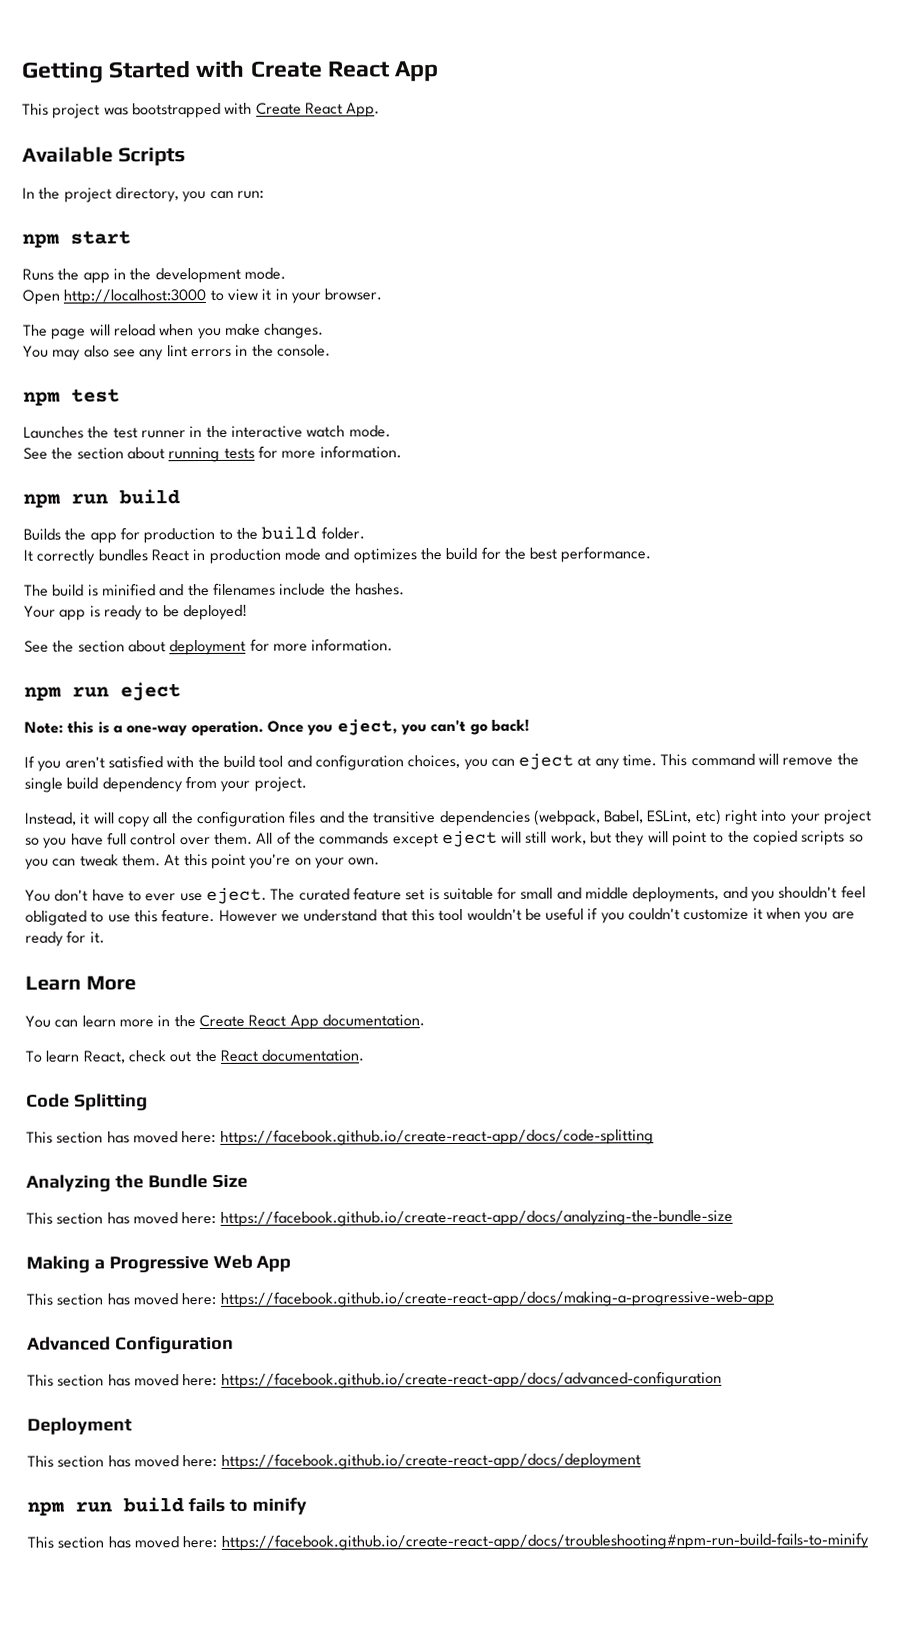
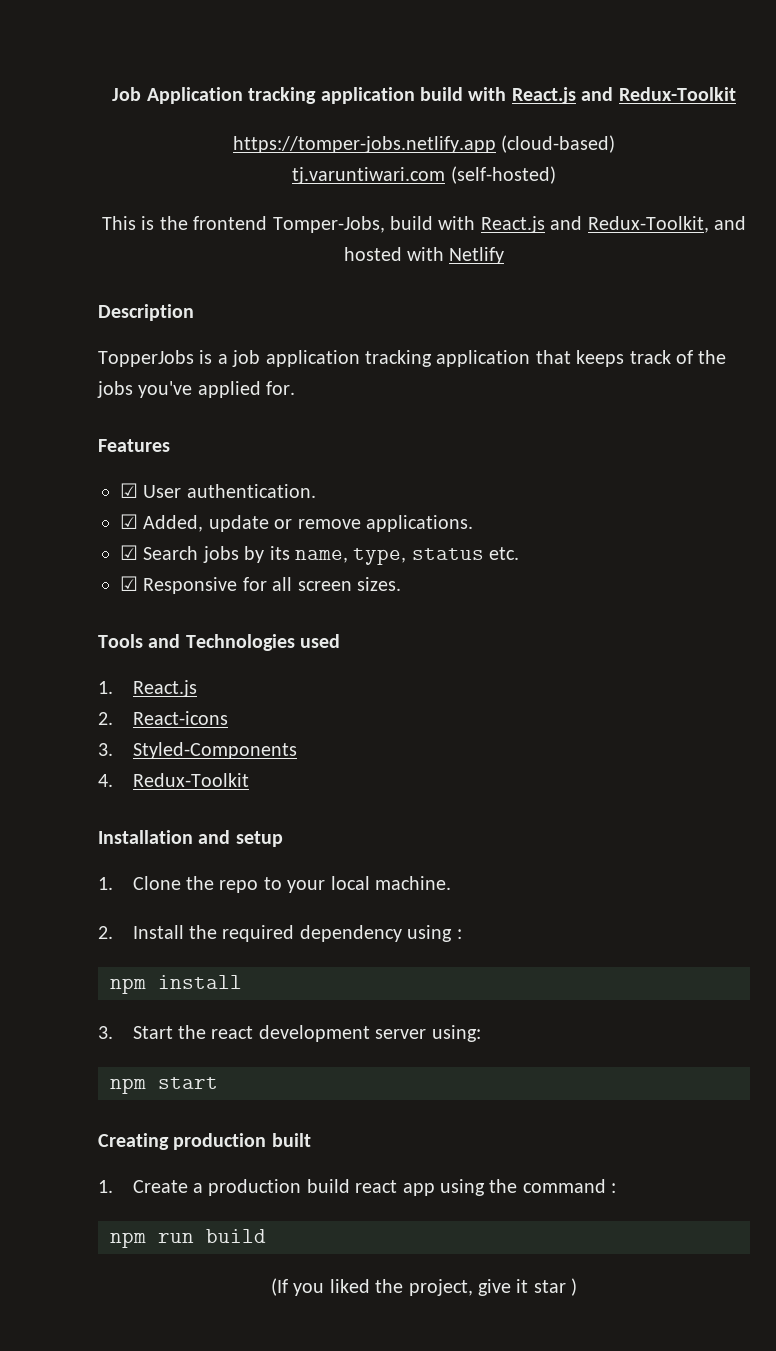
[21,59,440,84] [22,102,381,119] [22,146,186,167] [22,187,264,203] [22,230,131,248] [22,267,286,284] [22,288,383,305] [23,323,325,340] [23,344,331,361] [23,388,120,406] [23,425,391,439] [23,445,402,463] [23,489,180,508] [23,526,365,544] [23,546,652,565] [24,582,405,597] [24,604,248,621] [24,638,394,656] [24,682,181,702] [24,719,530,737] [24,753,859,772] [24,775,307,793] [24,808,873,828] [25,830,864,849] [25,853,381,870] [25,885,866,904] [25,907,855,926] [25,930,105,947] [25,975,136,991] [25,1014,425,1030] [25,1049,365,1064] [26,1093,148,1111] [26,1128,654,1146] [26,1173,248,1192] [26,1208,733,1227] [26,1254,292,1273] [26,1289,774,1308] [27,1335,234,1354] [27,1370,722,1389] [27,1417,132,1435] [27,1452,641,1470] [27,1497,307,1516] [27,1532,869,1551] Getting Started with Create React App // This project was bootstrapped with Create React App. // Available Scripts // In the project directory, you can run: // npm start // Runs the app in the development mode. // Open http://localhost:3000 to view it in your browser. // The page will reload when you make changes. // You may also see any lint errors in the console. // npm test // Launches the test runner in the interactive watch mode. // See the section about running tests for more information. // npm run build // Builds the app for production to the build folder. // It correctly bundles React in production mode and optimizes the build for the best performance. // The build is minified and the filenames include the hashes. // Your app is ready to be deployed! // See the section about deployment for more information. // npm run eject // Note: this is a one-way operation. Once you eject, you can't go back! // If you aren't satisfied with the build tool and configuration choices, you can eject at any time. This command will remove the single build dependency from your project. // Instead, it will copy all the configuration files and the transitive dependencies (webpack, Babel, ESLint, etc) right into your project so you have full control over them. All of the commands except eject will still work, but they will point to the copied scripts so you can tweak them. At this point you're on your own. // You don't have to ever use eject. The curated feature set is suitable for small and middle deployments, and you shouldn't feel obligated to use this feature. However we understand that this tool wouldn't be useful if you couldn't customize it when you are ready for it. // Learn More // You can learn more in the Create React App documentation. // To learn React, check out the React documentation. // Code Splitting // This section has moved here: https://facebook.github.io/create-react-app/docs/code-splitting // Analyzing the Bundle Size // This section has moved here: https://facebook.github.io/create-react-app/docs/analyzing-the-bundle-size // Making a Progressive Web App // This section has moved here: https://facebook.github.io/create-react-app/docs/making-a-progressive-web-app // Advanced Configuration // This section has moved here: https://facebook.github.io/create-react-app/docs/advanced-configuration // Deployment // This section has moved here: https://facebook.github.io/create-react-app/docs/deployment // npm run build fails to minify // This section has moved here: https://facebook.github.io/create-react-app/docs/troubleshooting#npm-run-build-fails-to-minify -> [112,87,736,104] [232,135,616,153] [292,166,556,184] [102,216,746,233] [343,247,505,264] [98,304,194,321] [98,350,727,367] [97,381,296,398] [98,439,170,452] [120,483,316,498] [120,514,473,532] [120,545,520,565] [120,576,401,594] [98,634,341,651] [98,680,197,697] [98,711,228,725] [98,742,297,759] [98,773,249,787] [98,830,283,847] [98,876,451,893] [98,925,462,942] [110,975,242,994] [98,1025,481,1042] [110,1077,218,1094] [98,1133,311,1150] [98,1179,617,1196] [110,1229,266,1248] [270,1278,578,1296] Job Application tracking application build with React.js and Redux-Toolkit // https://tomper-jobs.netlify.app (cloud-based) // tj.varuntiwari.com (self-hosted) // This is the frontend Tomper-Jobs, build with React.js and Redux-Toolkit, and hosted with Netlify // Description // TopperJobs is a job application tracking application that keeps track of the jobs you've applied for. // Features // ☑ User authentication. // ☑ Added, update or remove applications. // ☑ Search jobs by its name, type, status etc. // ☑ Responsive for all screen sizes. // Tools and Technologies used // 1. React.js // 2. React-icons // 3. Styled-Components // 4. Redux-Toolkit // Installation and setup // 1. Clone the repo to your local machine. // 2. Install the required dependency using : // npm install // 3. Start the react development server using: // npm start // Creating production built // 1. Create a production build react app using the command : // npm run build // (If you liked the project, give it star )

